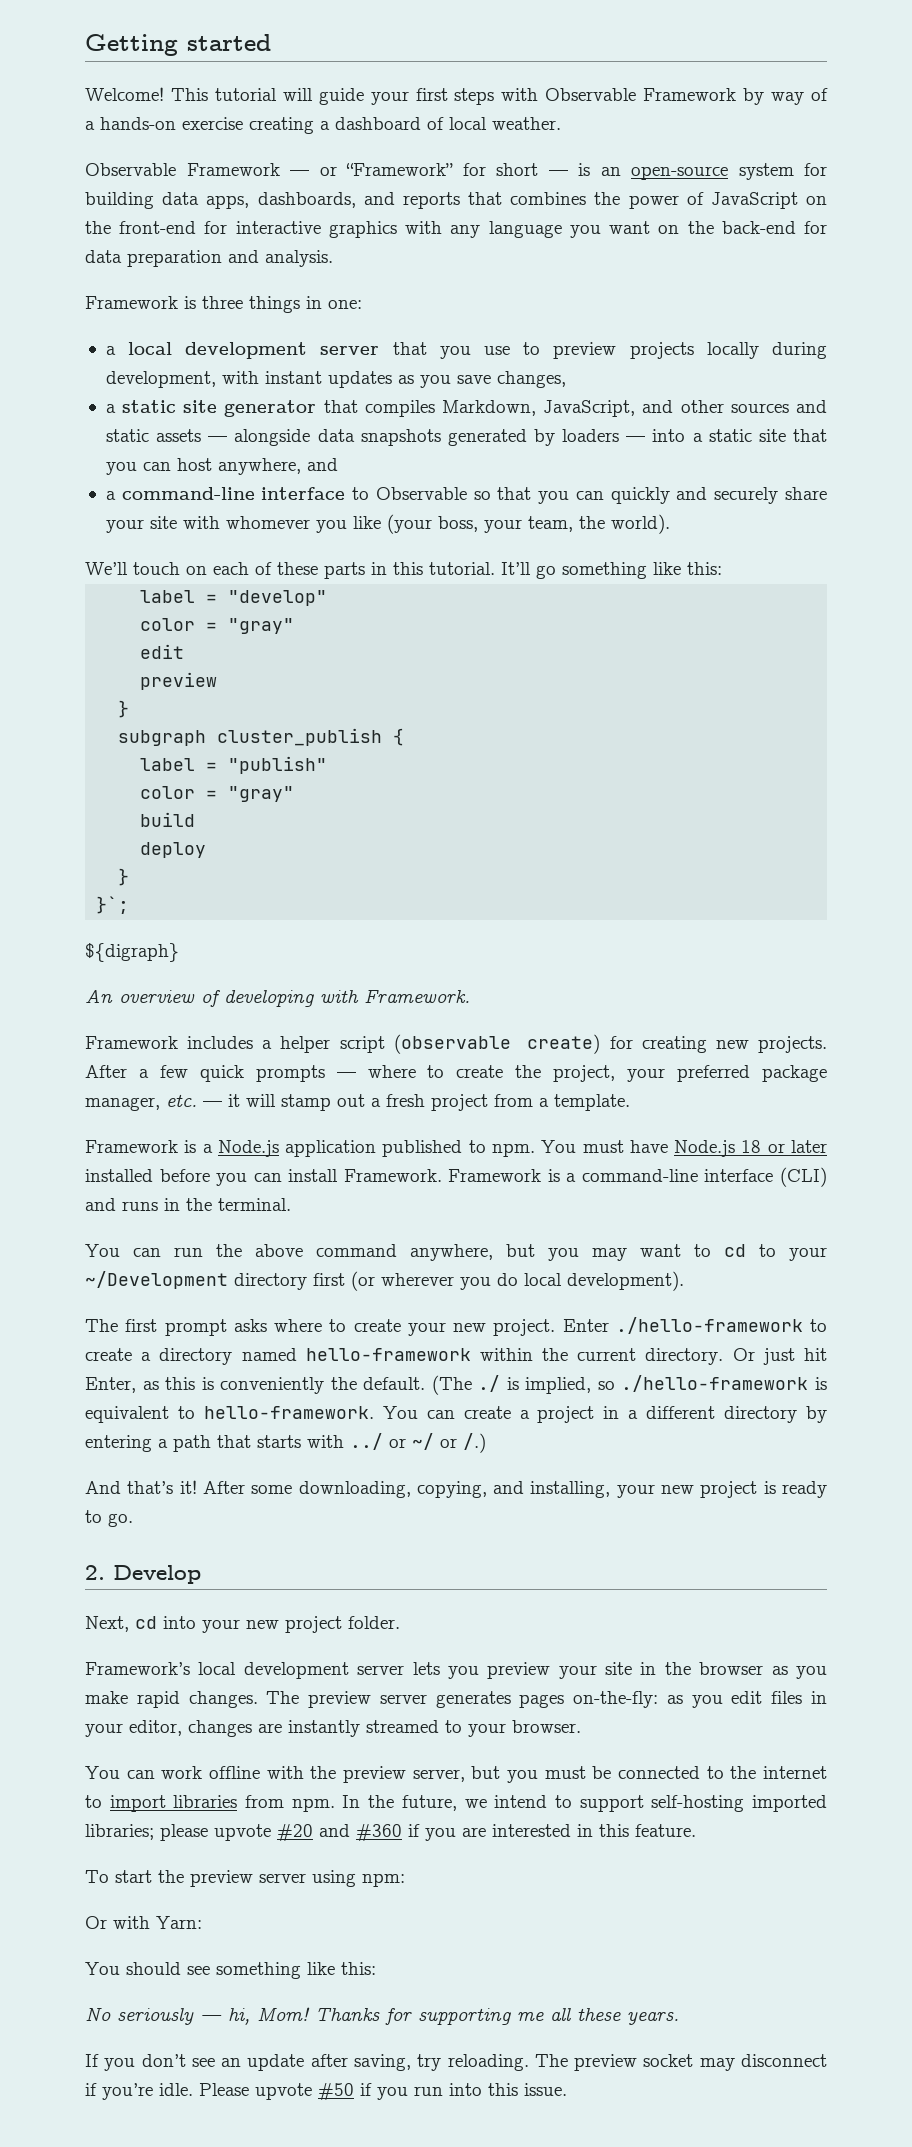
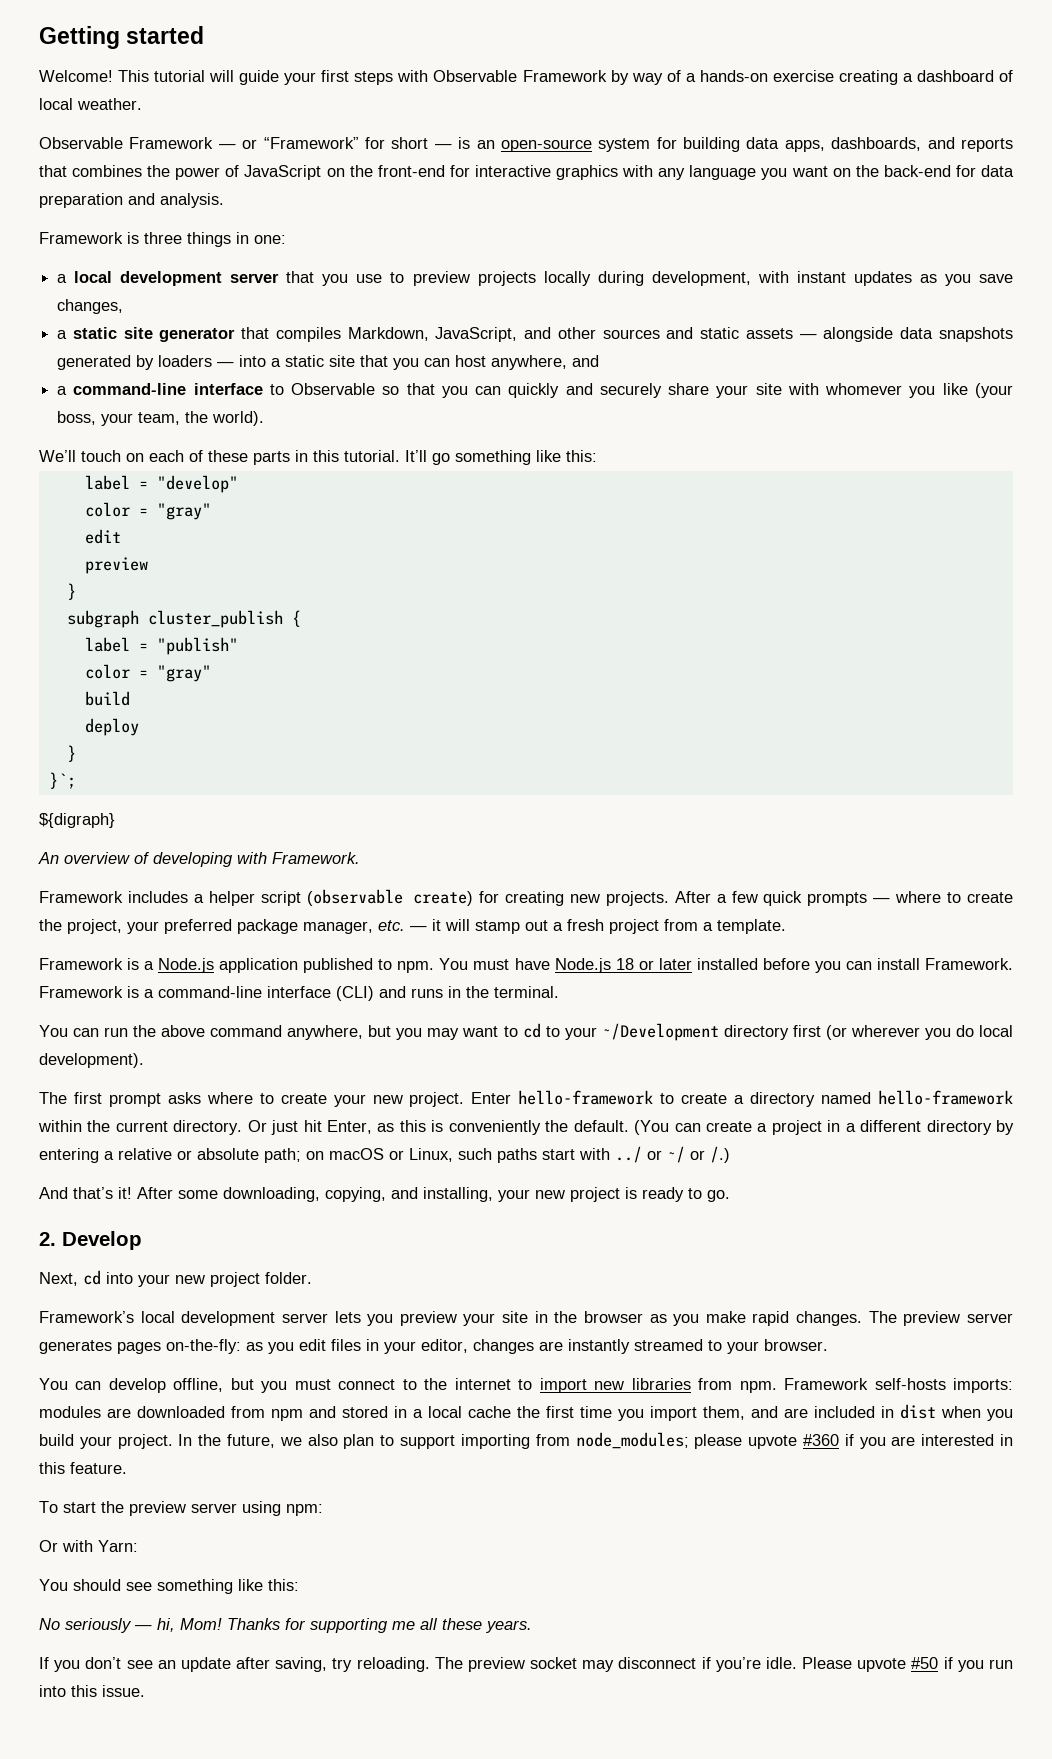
[615,1317,803,1334] ./hello-framework -> [518,1090,654,1105] hello-framework
[431,1375,828,1395] [85,1406,418,1423] (The ./ is implied, so ./hello-framework is equivalent to hello-framework. You -> [634,1120,670,1135] (You
[173,1435,301,1452] path that starts -> [118,1148,575,1163] relative or absolute path; on macOS or Linux, such paths start
[161,1766,465,1783] work offline with the preview server, -> [108,1378,224,1393] develop offline,
[592,1766,701,1779] be connected -> [338,1379,396,1390] connect
(166, 1803) none -> [594,1381,625,1390] new
[342,1795,827,1812] [85,1824,350,1841] In the future, we intend to support self-hosting imported libraries; please upvote #20 and -> [784,1378,1014,1393] [39,1404,1013,1421] [39,1432,798,1449] Framework self-hosts imports: modules are downloaded from npm and stored in a local cache the first time you import them, and are included in dist when you build your project. In the future, we also plan to support importing from node_modules; please upvote

